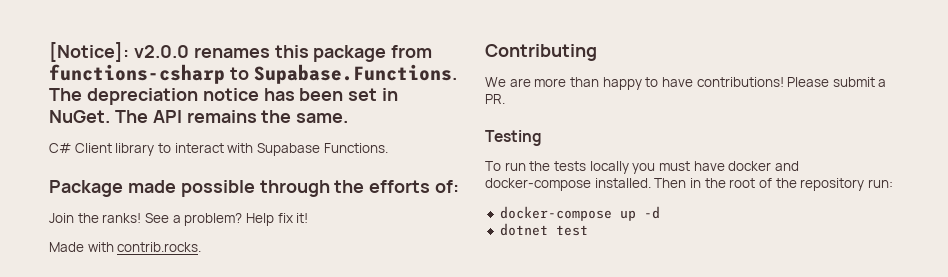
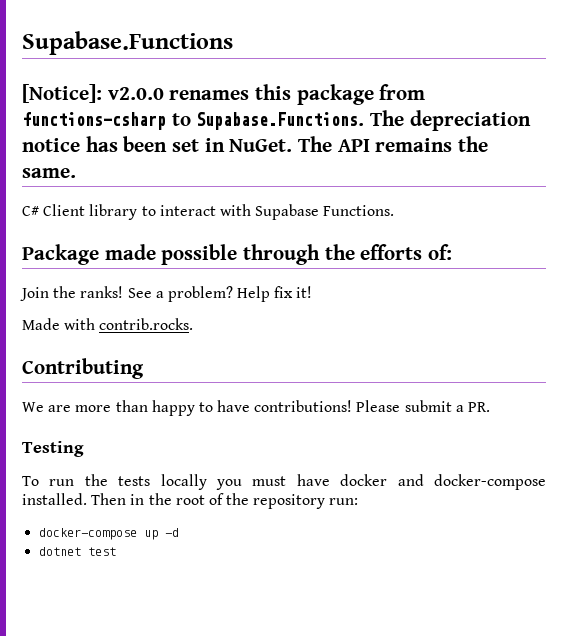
(49, 52) none -> [22,31,233,55] Supabase.Functions //

